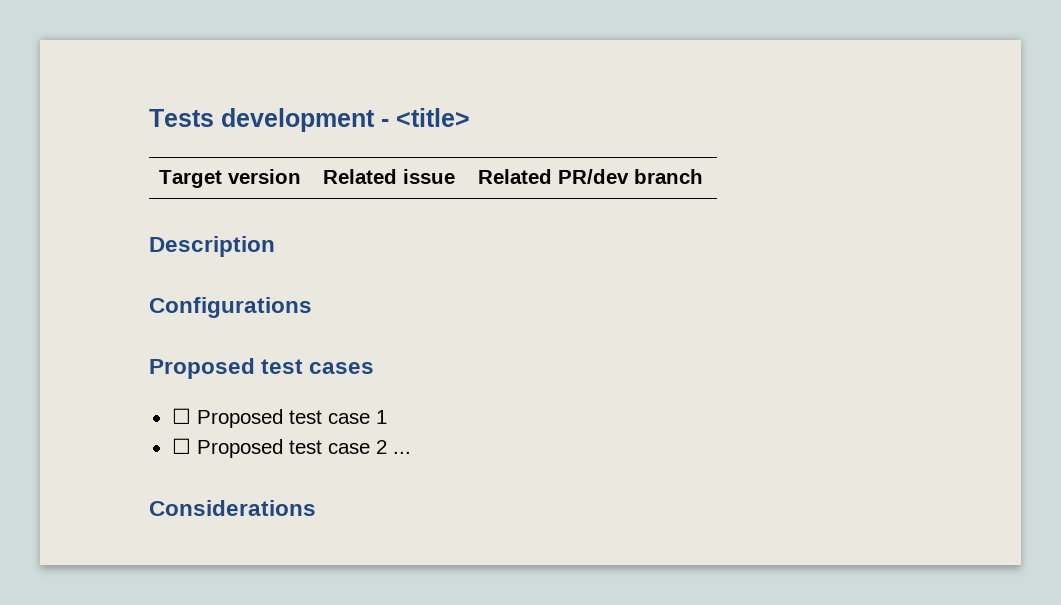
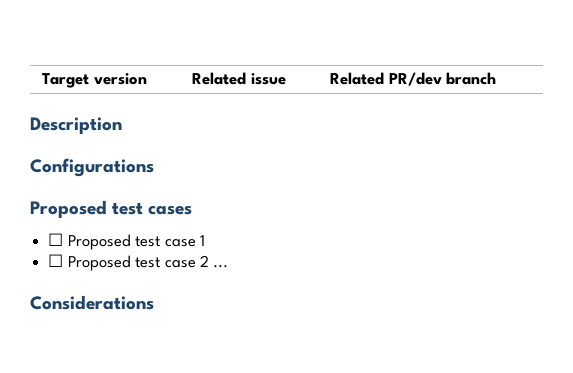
[149,108,470,132] Tests development - <title> // -> (42, 80) none

